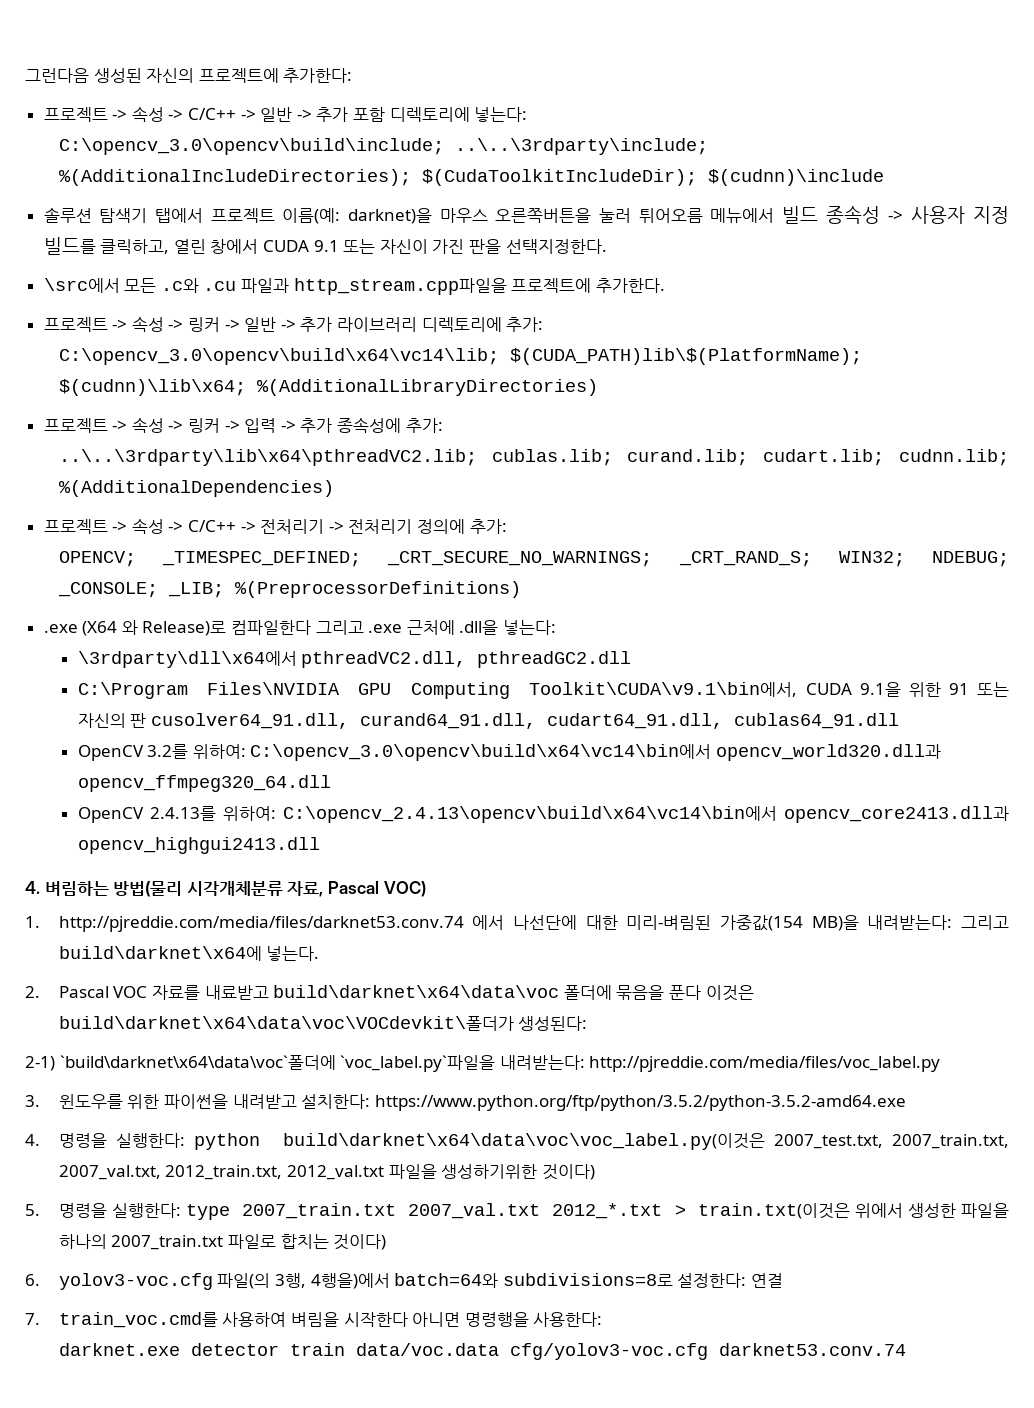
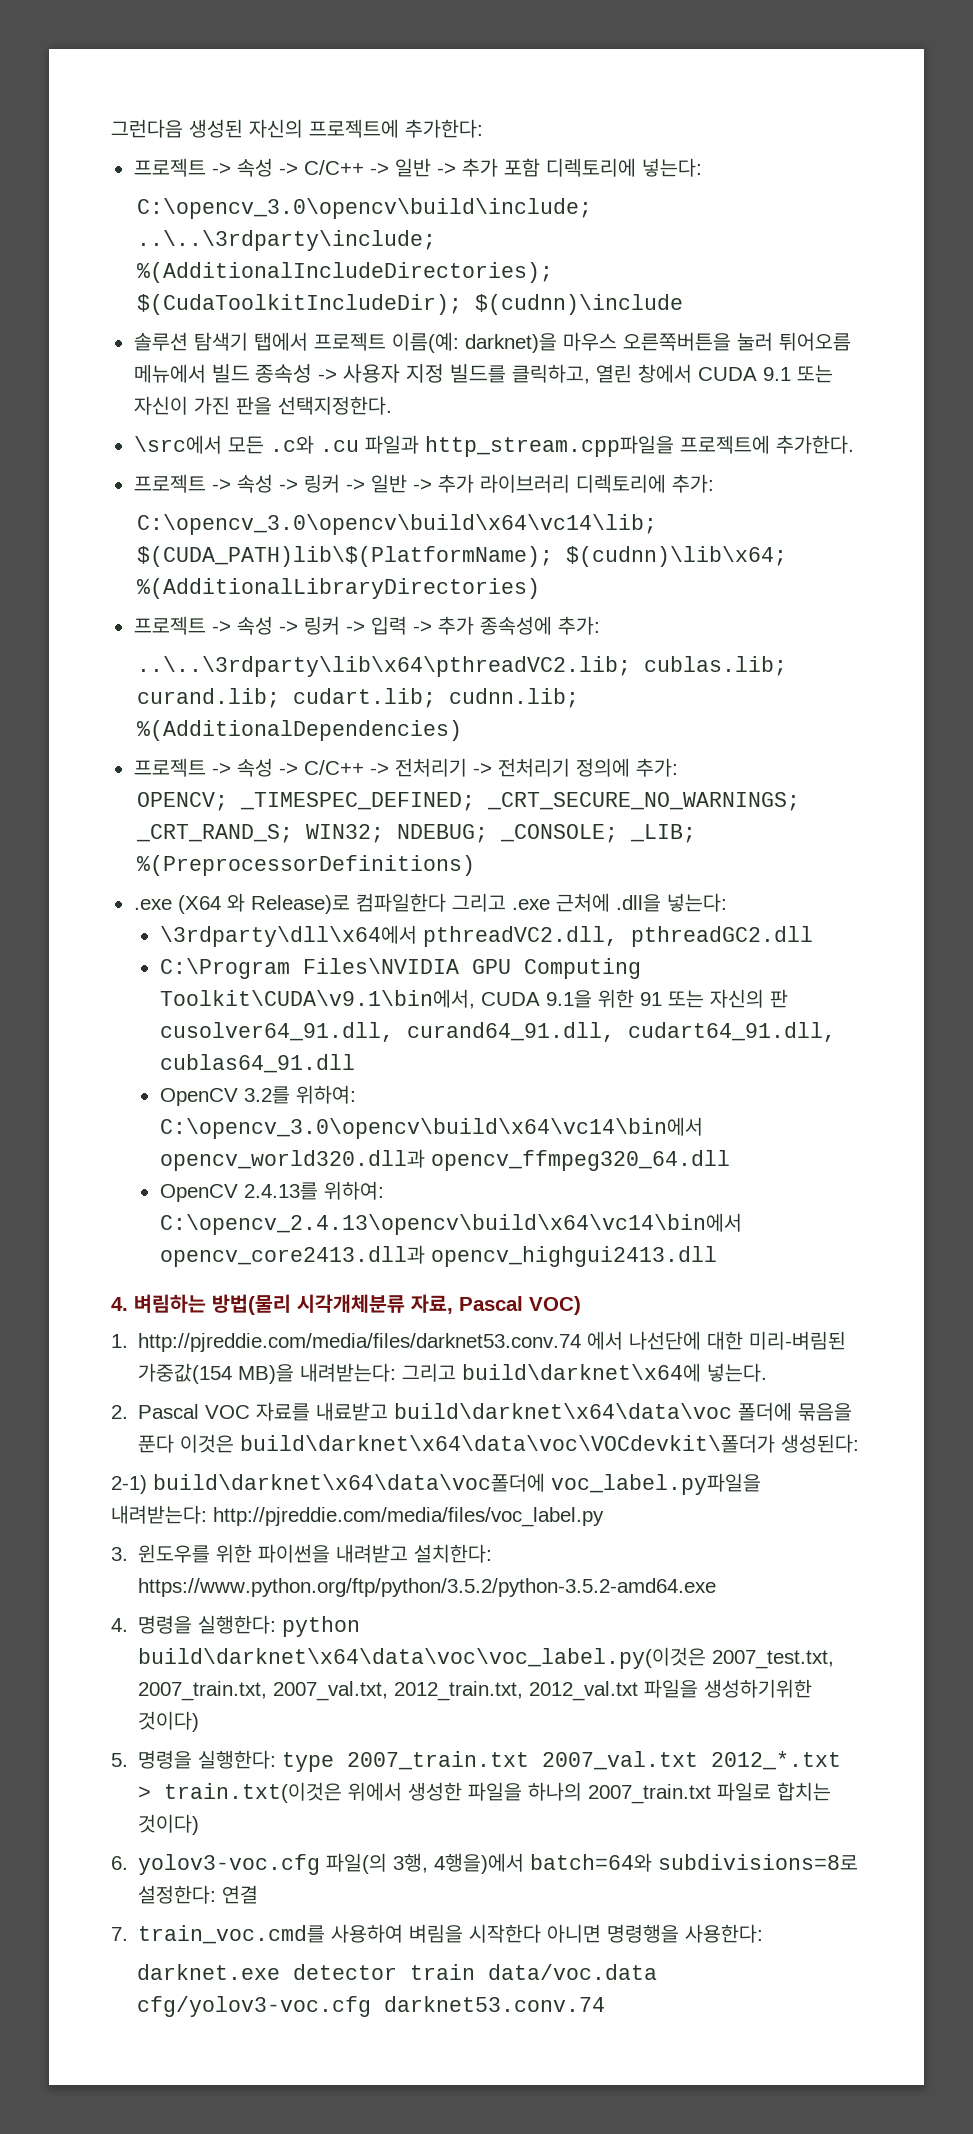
[59,1055,496,1072] `build\darknet\x64\data\voc`폴더에 `voc_label.py`파일을 -> [153,1473,761,1495] build\darknet\x64\data\voc폴더에 voc_label.py파일을

